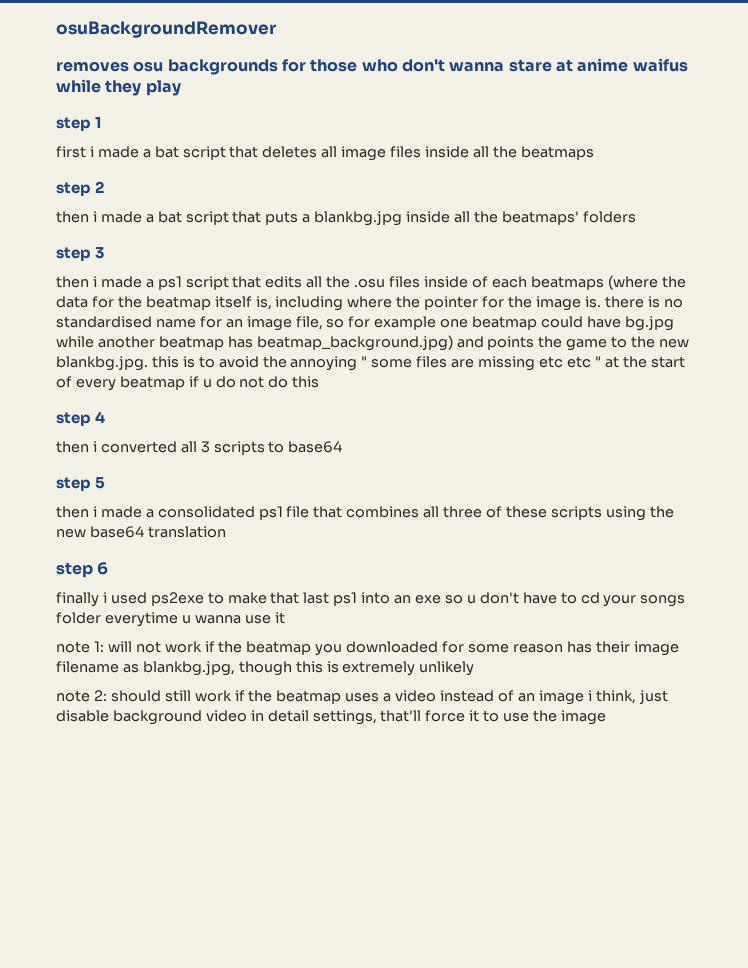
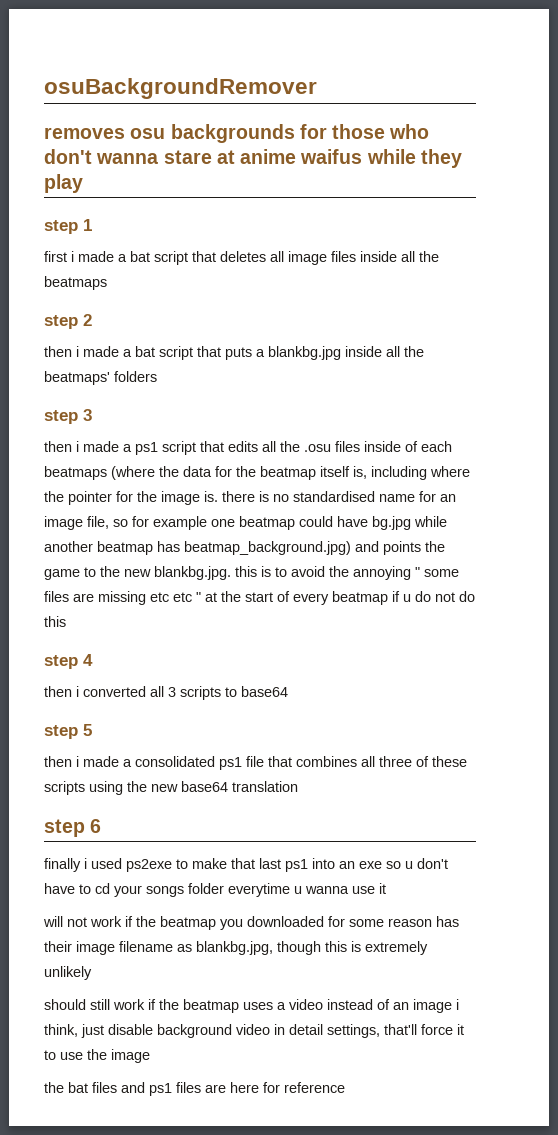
[56,641,104,653] note 1: -> (386, 888) none
[56,690,107,702] note 2: -> (92, 973) none
(606, 717) none -> [44,1082,345,1096] // the bat files and ps1 files are here for reference

